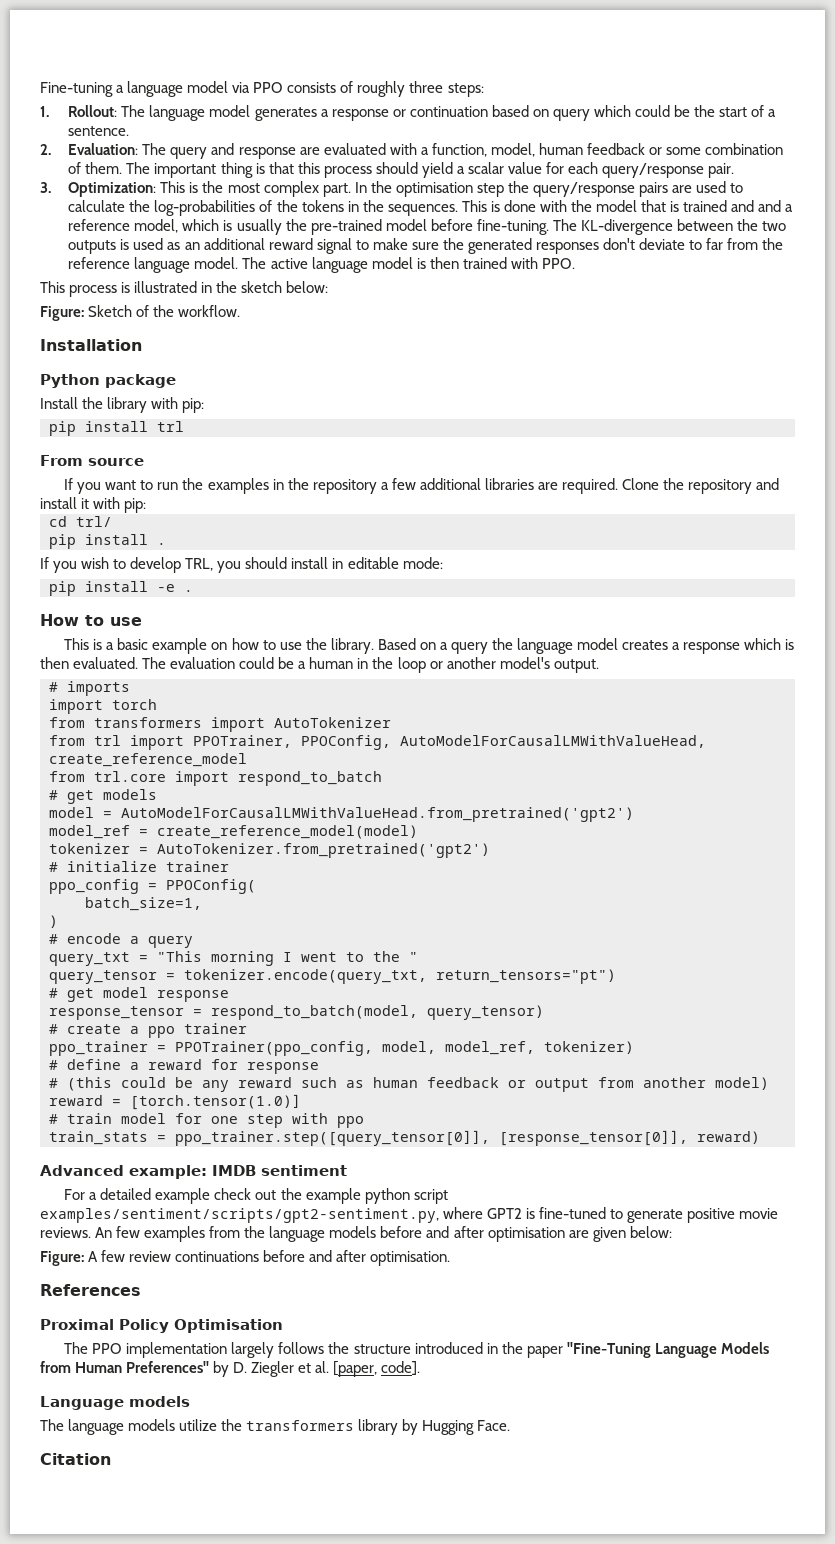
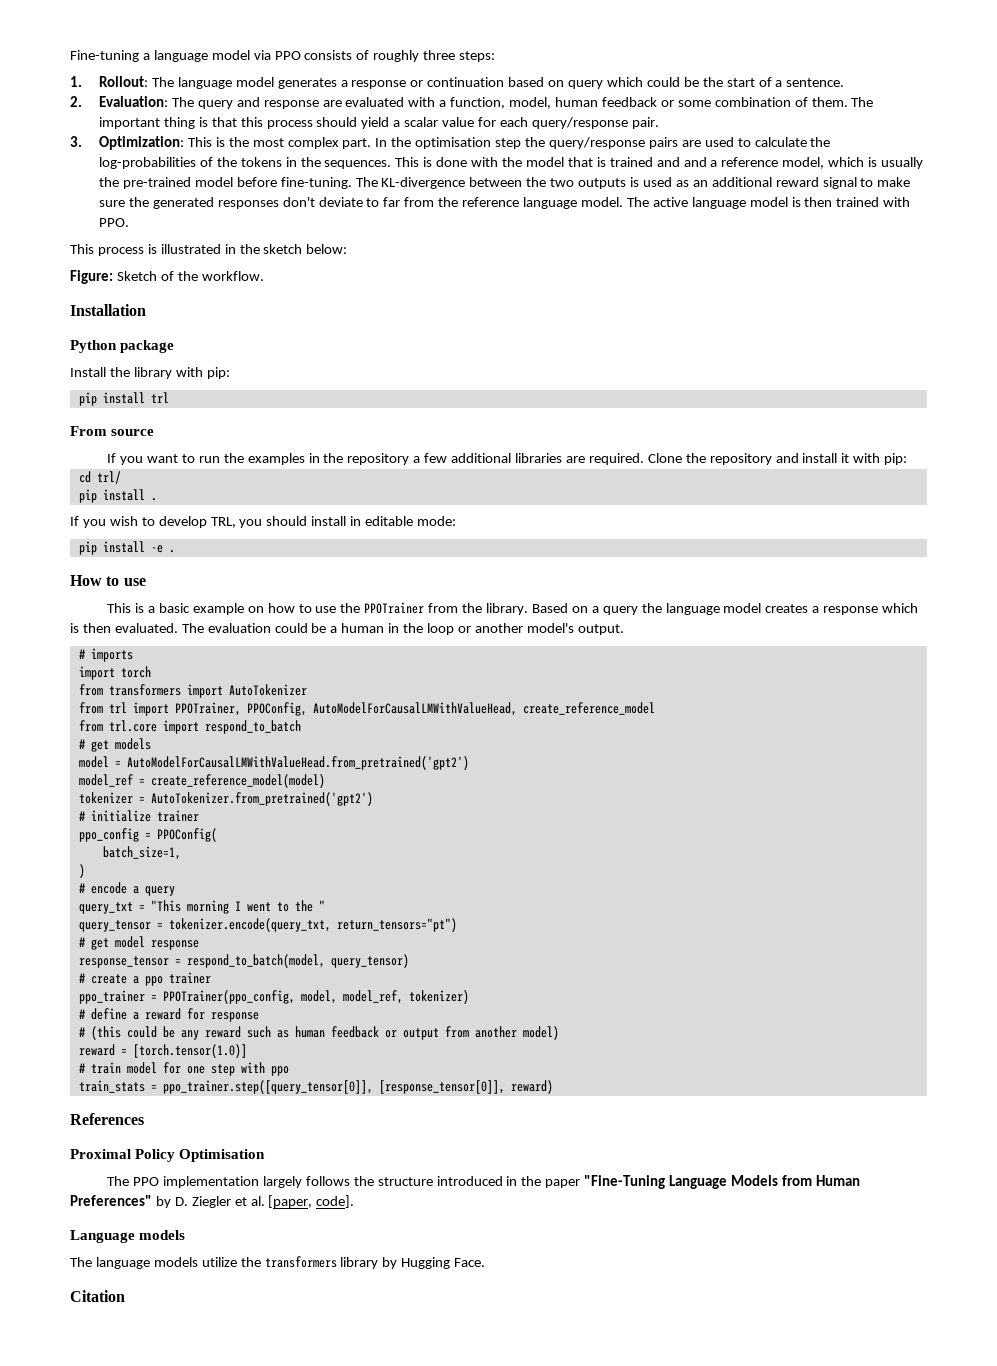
(327, 644) none -> [364,602,483,614] PPOTrainer from the
[40,1165,347,1179] [64,1188,448,1204] [40,1207,779,1223] [40,1226,672,1242] [40,1250,451,1266] // Advanced example: IMDB sentiment // For a detailed example check out the example python script examples/sentiment/scripts/gpt2-sentiment.py, where GPT2 is fine-tuned to generate positive movie reviews. An few examples from the language models before and after optimisation are given below: // Figure: A few review continuations before and after optimisation. -> (553, 1087) none

